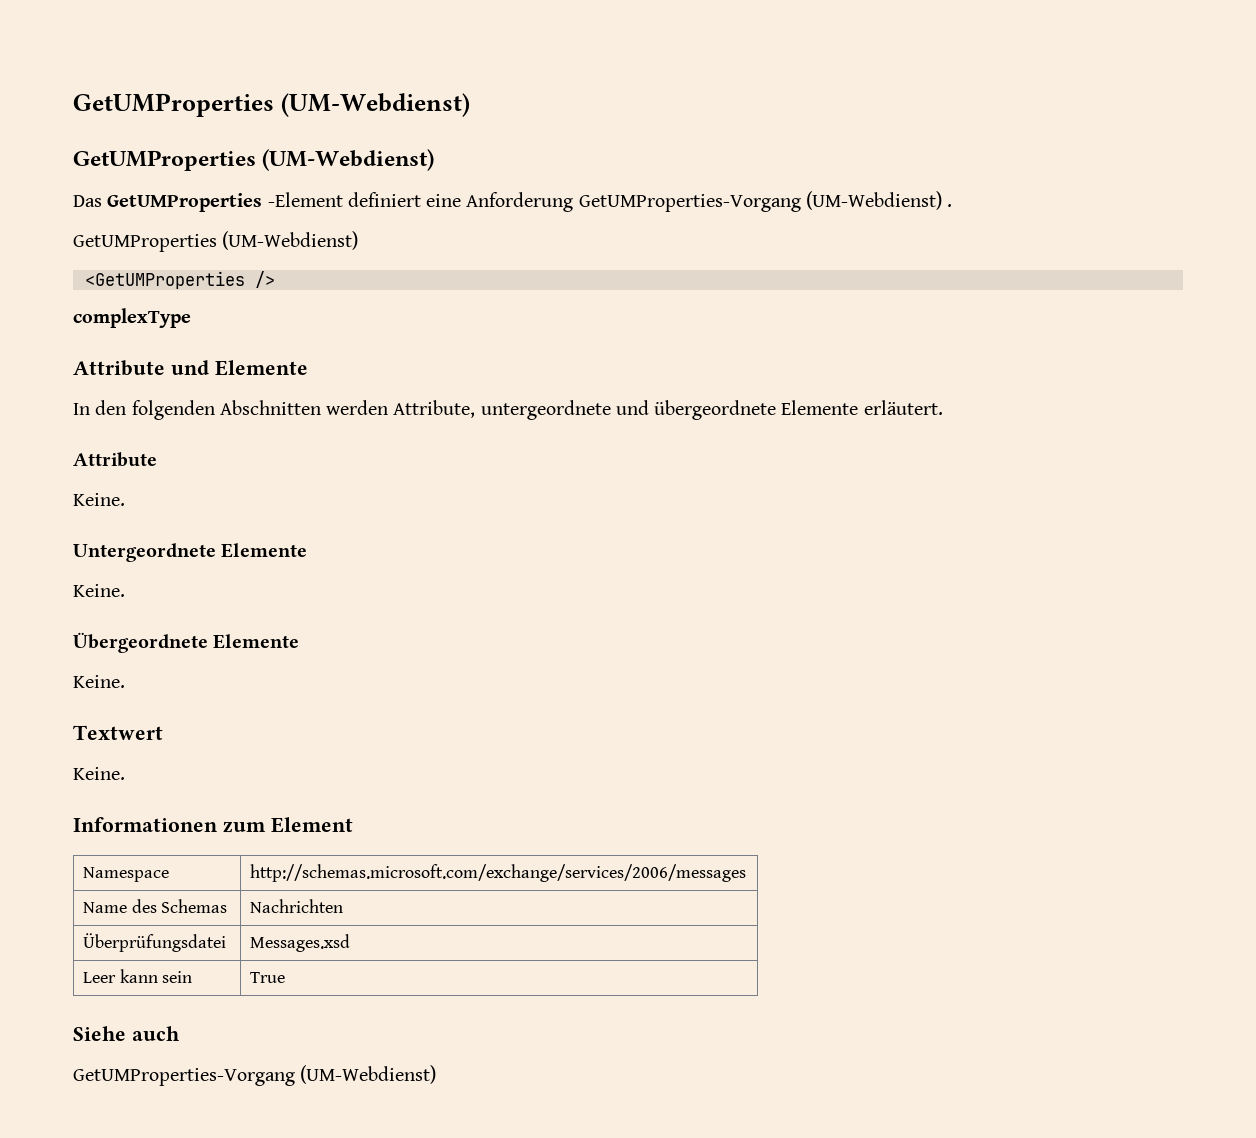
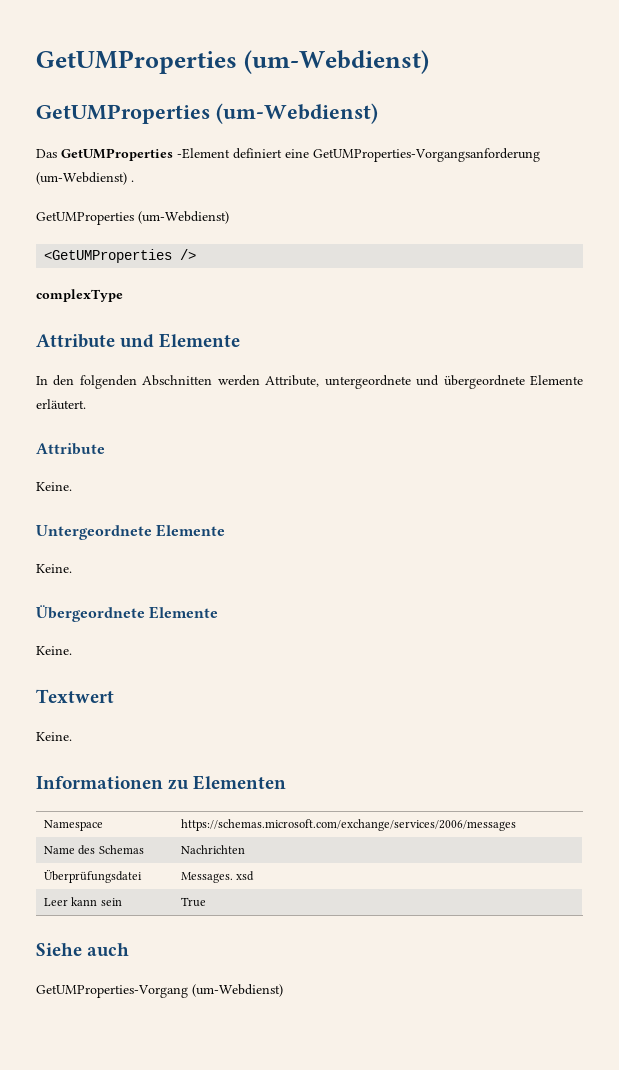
[73,93,470,117] [73,149,435,171] GetUMProperties (UM-Webdienst) // GetUMProperties (UM-Webdienst) -> [36,50,429,74] [36,103,378,124] GetUMProperties (um-Webdienst) // GetUMProperties (um-Webdienst)
[466,191,942,212] Anforderung GetUMProperties-Vorgang (UM-Webdienst) -> [313,148,540,162] [36,172,127,185] GetUMProperties-Vorgangsanforderung (um-Webdienst)
[222,231,359,250] (UM-Webdienst) -> [138,211,229,224] (um-Webdienst)
[222,817,353,833] zum Element -> [168,775,287,790] zu Elementen
[249,864,746,882] http://schemas.microsoft.com/exchange/services/2006/messages -> [181,819,517,831] https://schemas.microsoft.com/exchange/services/2006/messages
[249,934,350,952] Messages.xsd -> [181,871,255,883] Messages. xsd
[300,1065,437,1084] (UM-Webdienst) -> [192,984,283,997] (um-Webdienst)

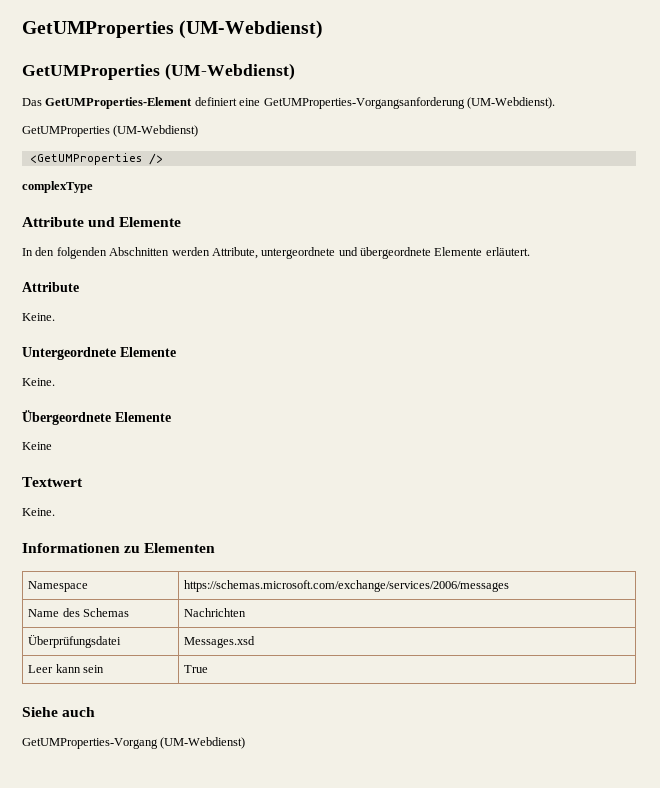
[36,50,429,74] [36,103,378,124] GetUMProperties (um-Webdienst) // GetUMProperties (um-Webdienst) -> [22,20,324,39] [22,63,295,80] GetUMProperties (UM-Webdienst) // GetUMProperties (UM-Webdienst)
[61,148,230,161] GetUMProperties -Element -> [45,97,193,109] GetUMProperties-Element
[36,172,134,185] [36,211,229,225] (um-Webdienst) . // GetUMProperties (um-Webdienst) -> [466,97,555,109] [22,125,199,137] (UM-Webdienst). // GetUMProperties (UM-Webdienst)
[36,646,72,655] Keine. -> [22,442,52,450] Keine
[181,871,255,883] Messages. xsd -> [184,636,256,648] Messages.xsd
[192,984,283,997] (um-Webdienst) -> [160,737,246,749] (UM-Webdienst)

